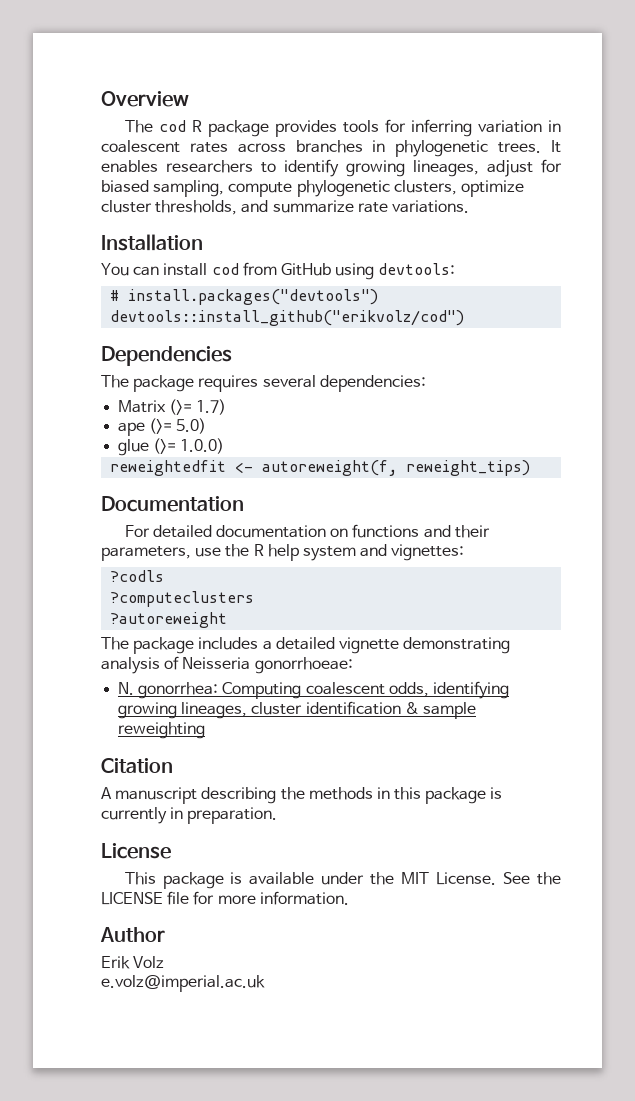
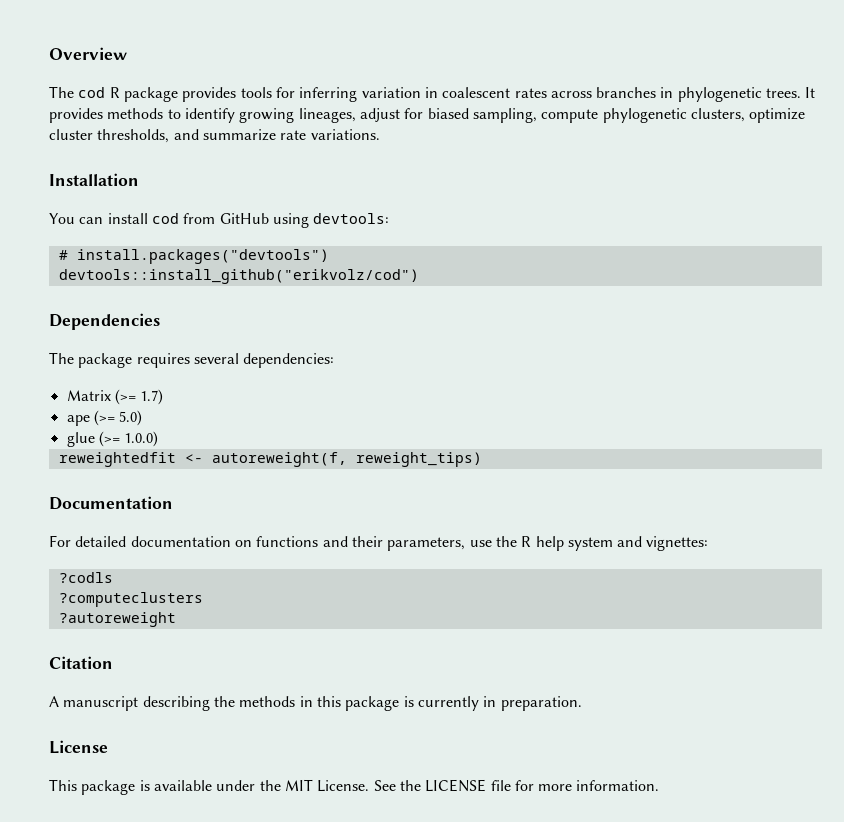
[101,160,253,173] enables researchers -> [49,108,164,123] provides methods
[101,637,511,654] [101,656,353,674] [118,681,509,699] [118,701,476,719] [118,722,206,739] // The package includes a detailed vignette demonstrating analysis of Neisseria gonorrhoeae: // N. gonorrhea: Computing coalescent odds, identifying growing lineages, cluster identification & sample reweighting -> (176, 619) none
[100,927,165,942] [101,956,165,969] [101,975,265,992] // Author // Erik Volz // e.volz@imperial.ac.uk -> (660, 785) none

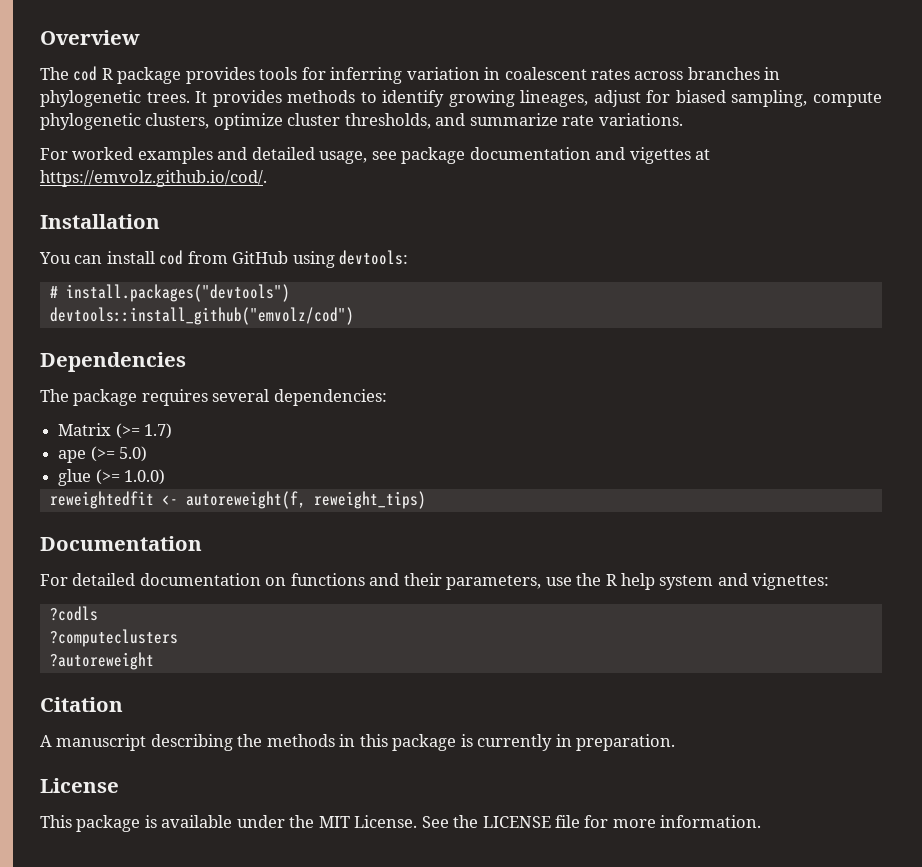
(380, 134) none -> [40,147,711,164] [40,170,267,187] // For worked examples and detailed usage, see package documentation and vigettes at https://emvolz.github.io/cod/.
[58,269,419,284] devtools::install_github("erikvolz/cod") -> [49,307,354,325] devtools::install_github("emvolz/cod")

